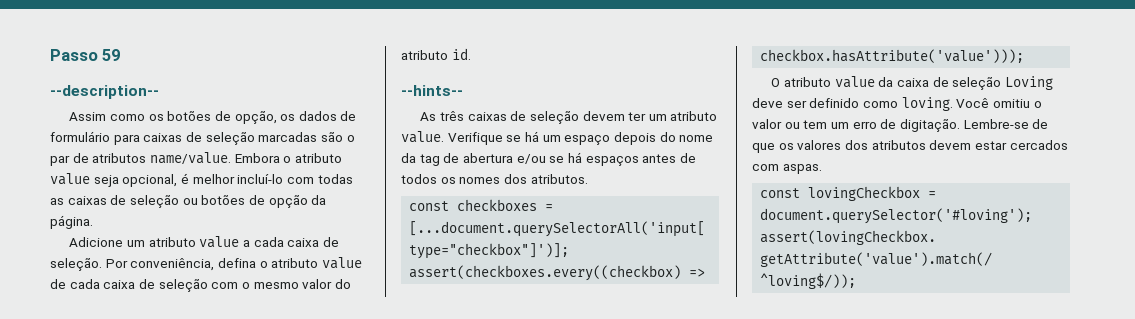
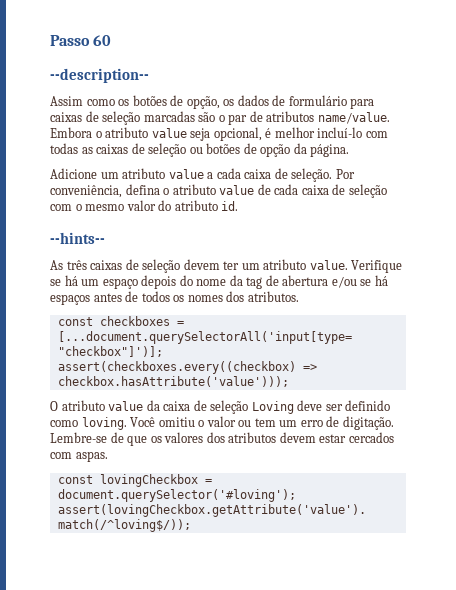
[102,49,121,61] 59 -> [93,35,112,46] 60

